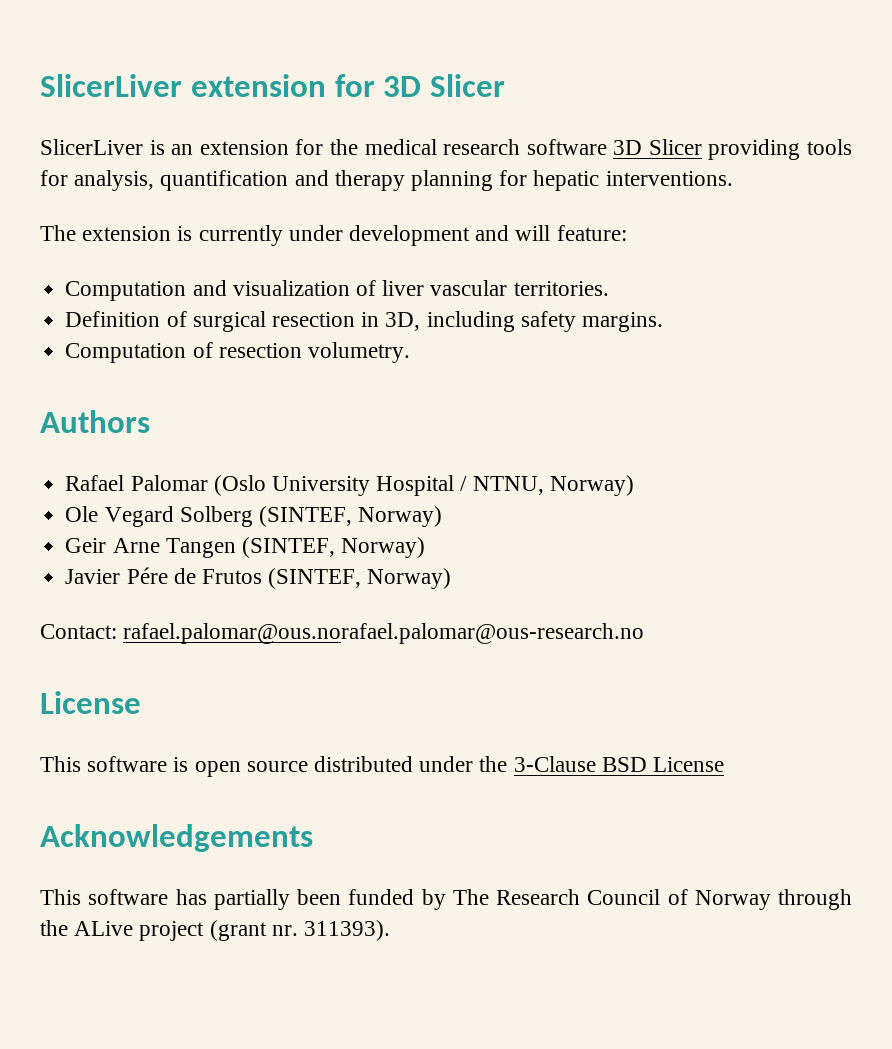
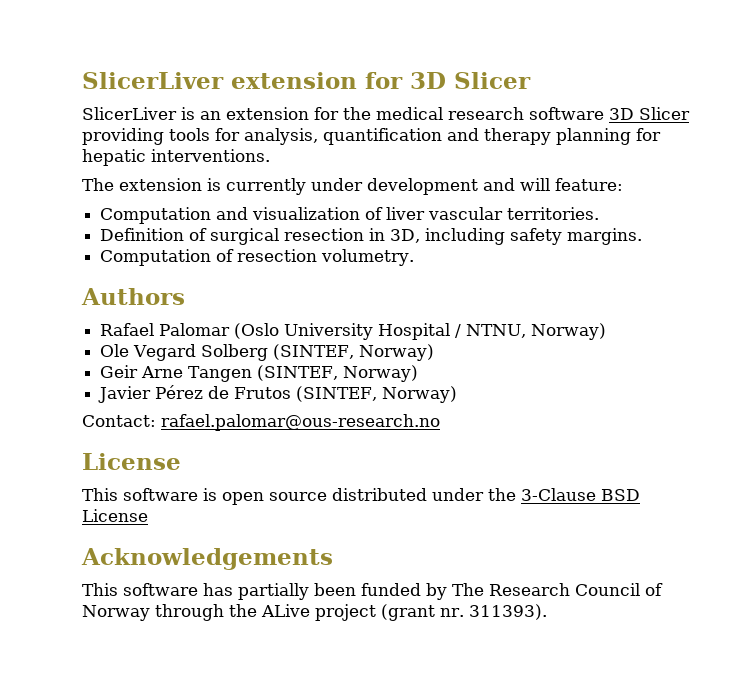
[126,567,168,584] Pére -> [155,385,204,399] Pérez
[123,623,645,644] rafael.palomar@ous.norafael.palomar@ous-research.no -> [161,414,440,431] rafael.palomar@ous-research.no

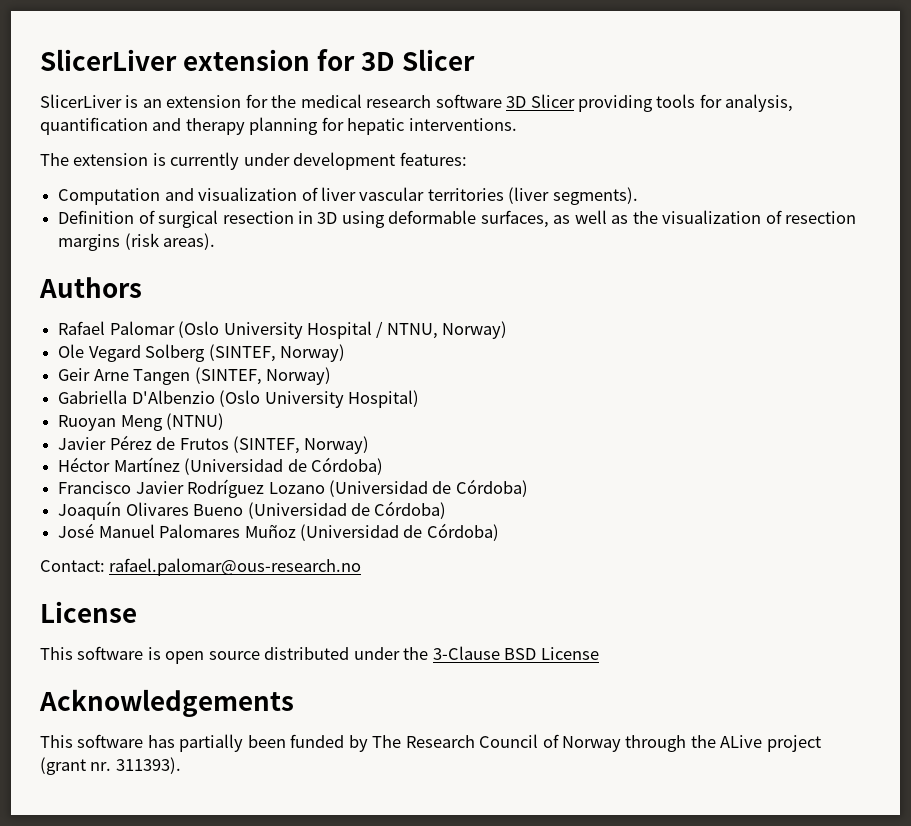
[483,178,623,191] and will feature: -> [399,152,467,166] features:
[507,207,600,220] territories. -> [427,187,638,205] territories (liver segments).
[390,228,643,245] [100,249,415,266] 3D, including safety margins. // Computation of resection volumetry. -> [317,210,856,228] [58,233,216,251] 3D using deformable surfaces, as well as the visualization of resection margins (risk areas).
(419, 373) none -> [58,390,419,408] [58,413,225,431] // Gabriella D'Albenzio (Oslo University Hospital) // Ruoyan Meng (NTNU)
(458, 394) none -> [58,457,383,475] [58,479,528,498] [58,501,447,520] [58,523,499,541] // Héctor Martínez (Universidad de Córdoba) // Francisco Javier Rodríguez Lozano (Universidad de Córdoba) // Joaquín Olivares Bueno (Universidad de Córdoba) // José Manuel Palomares Muñoz (Universidad de Córdoba)

